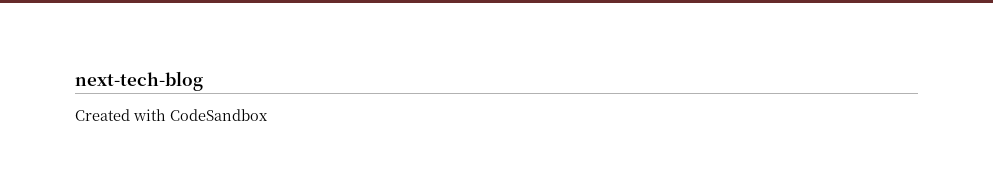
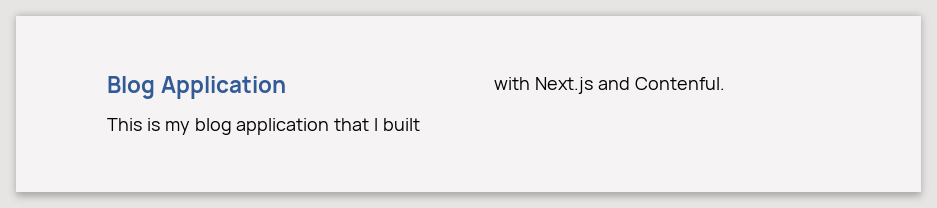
[75,71,203,91] [75,109,268,121] next-tech-blog // Created with CodeSandbox -> [107,76,287,99] [107,118,421,135] [494,77,725,94] Blog Application // This is my blog application that I built with Next.js and Contenful.

